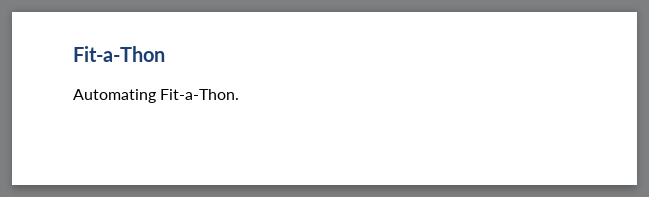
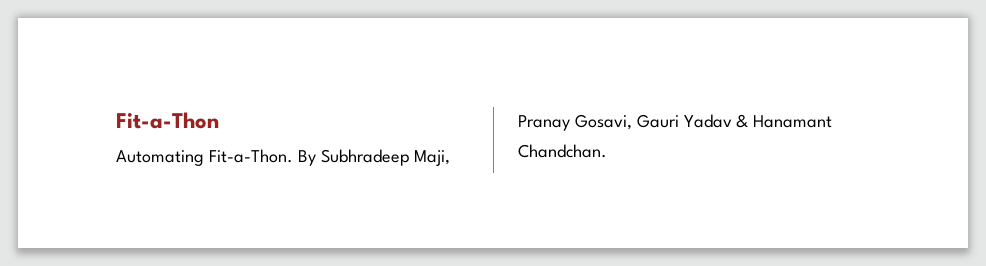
(240, 94) none -> [297,149,451,166] [518,114,833,131] [518,144,607,158] By Subhradeep Maji, Pranay Gosavi, Gauri Yadav & Hanamant Chandchan.

